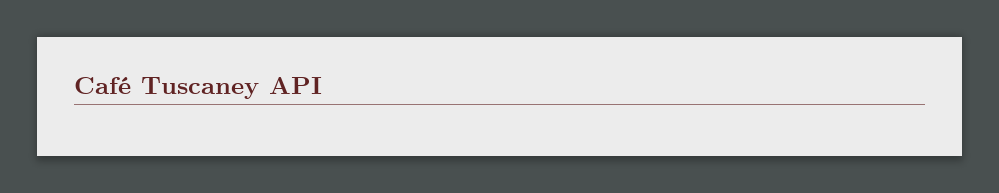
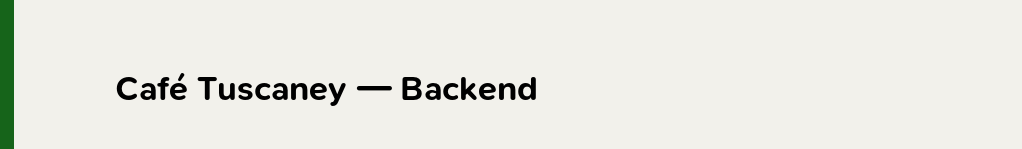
[269,77,322,94] API -> [355,77,538,101] — Backend

